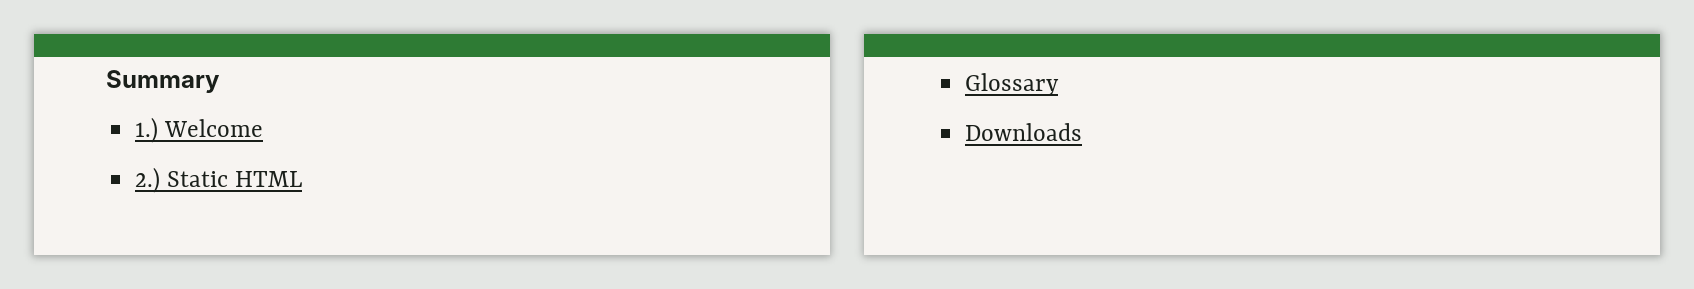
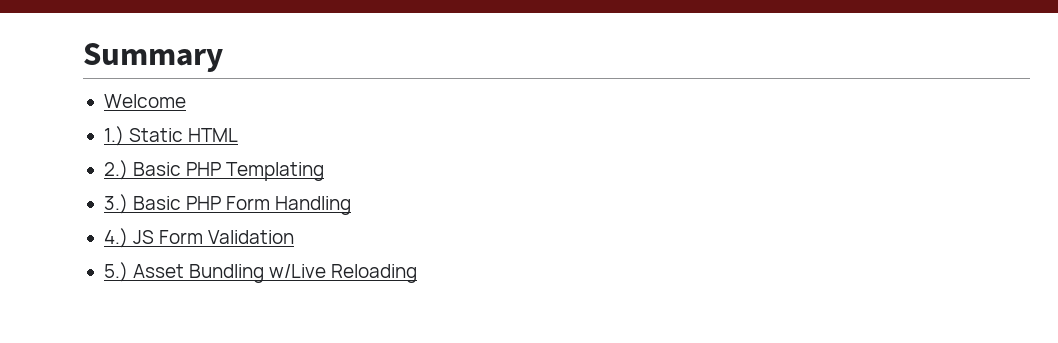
[135,117,159,143] 1.) -> (223, 57) none
[135,167,161,193] 2.) -> [103,126,124,146] 1.)
[965,73,1060,96] [965,123,1083,141] Glossary // Downloads -> [103,160,325,181] [103,194,352,215] [103,228,295,248] [103,262,418,283] 2.) Basic PHP Templating // 3.) Basic PHP Form Handling // 4.) JS Form Validation // 5.) Asset Bundling w/Live Reloading

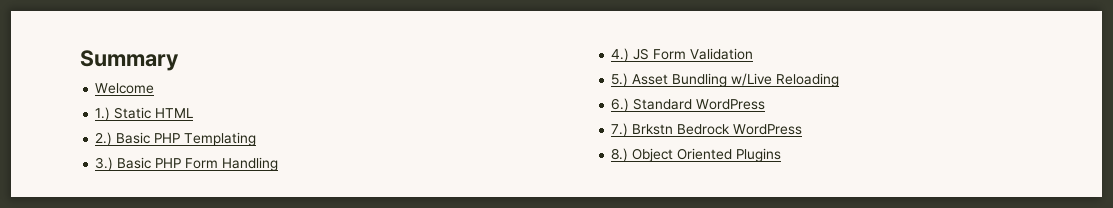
(418, 273) none -> [611,98,766,112] [611,123,803,137] [611,148,782,162] // 6.) Standard WordPress // 7.) Brkstn Bedrock WordPress // 8.) Object Oriented Plugins

